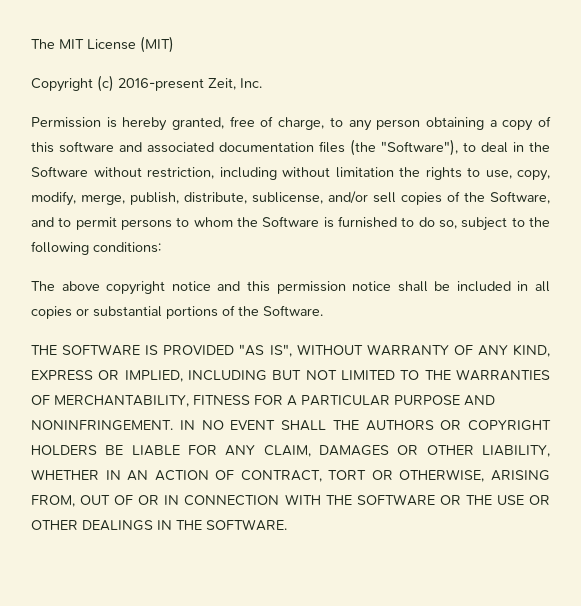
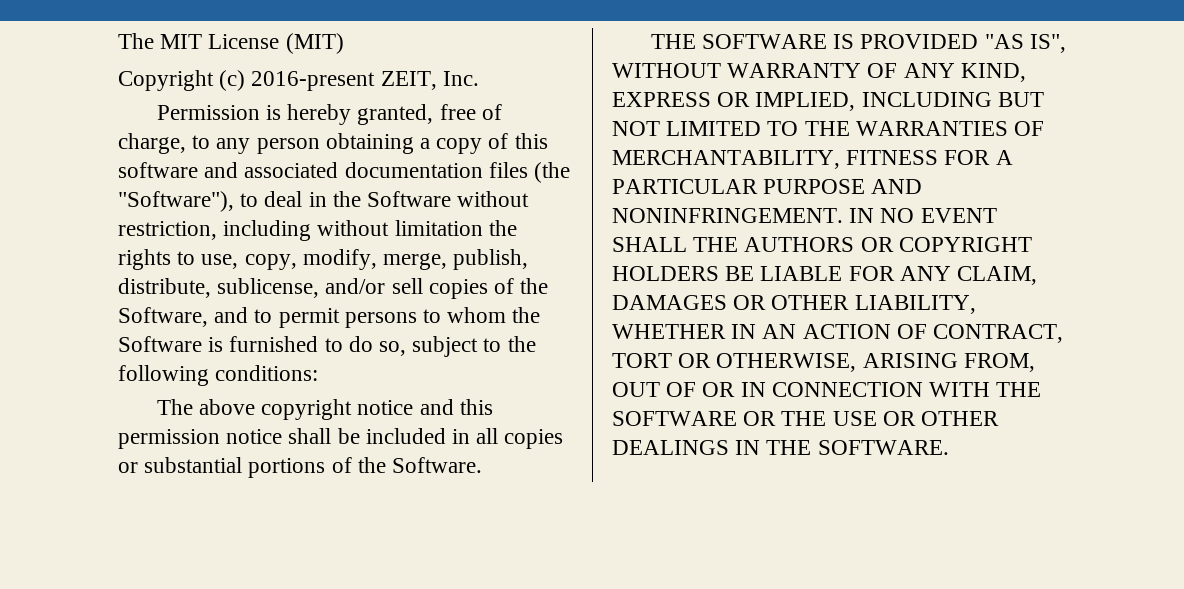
[208,78,236,90] Zeit, -> [380,71,437,90] ZEIT,

